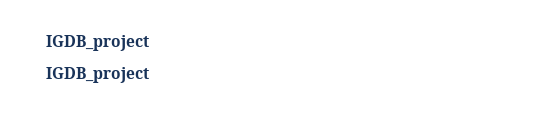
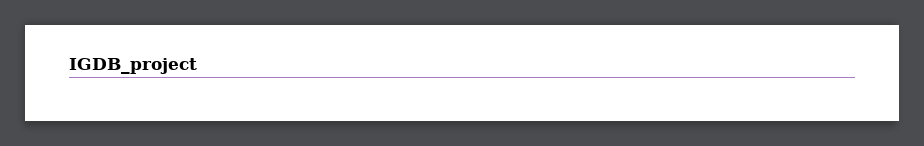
[46,35,149,51] [46,67,149,83] IGDB_project // IGDB_project -> [69,58,197,74] IGDB_project

